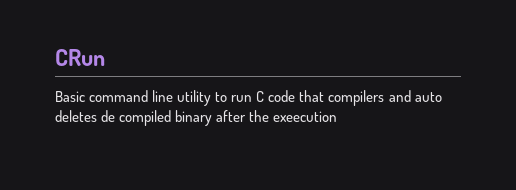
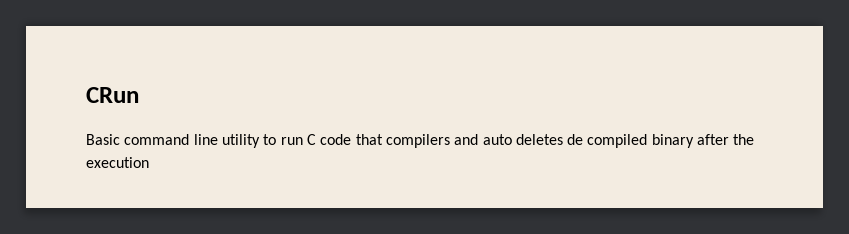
[273,111,338,122] exeecution -> [86,157,149,168] execution

